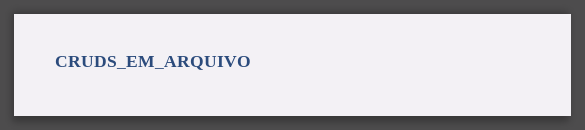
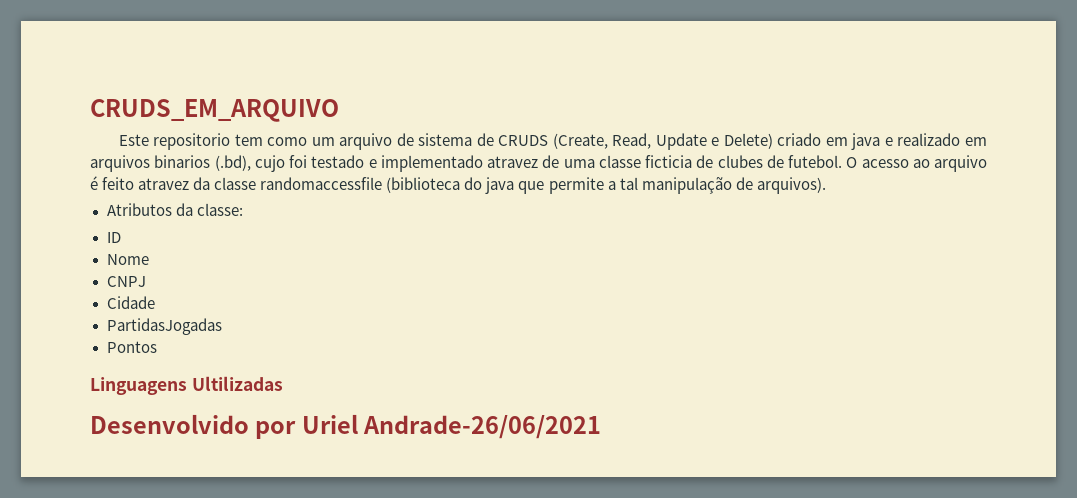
(251, 63) none -> [118,133,988,150] [90,155,987,172] [90,176,826,194] [106,203,243,216] [106,232,121,243] [106,254,149,265] [106,276,146,287] [106,296,155,309] [106,318,222,335] [106,341,157,353] [90,376,283,395] [90,414,602,439] // Este repositorio tem como um arquivo de sistema de CRUDS (Create, Read, Update e Delete) criado em java e realizado em arquivos binarios (.bd), cujo foi testado e implementado atravez de uma classe ficticia de clubes de futebol. O acesso ao arquivo é feito atravez da classe randomaccessfile (biblioteca do java que permite a tal manipulação de arquivos). // Atributos da classe: // ID // Nome // CNPJ // Cidade // PartidasJogadas // Pontos // Linguagens Ultilizadas // Desenvolvido por Uriel Andrade-26/06/2021

